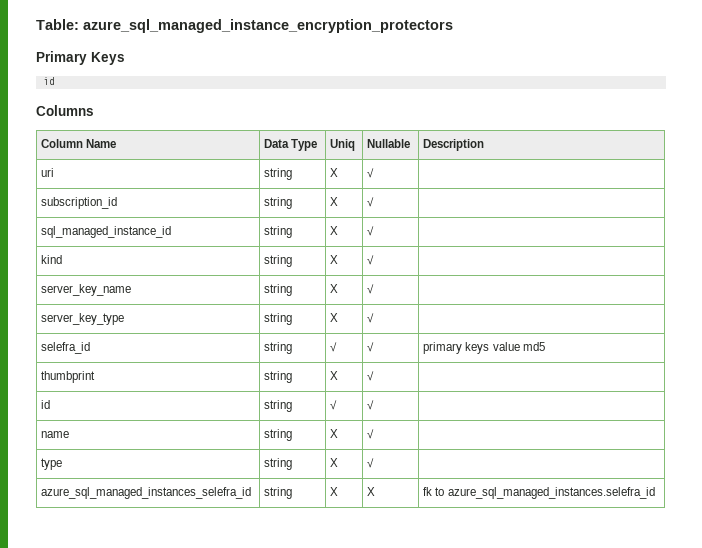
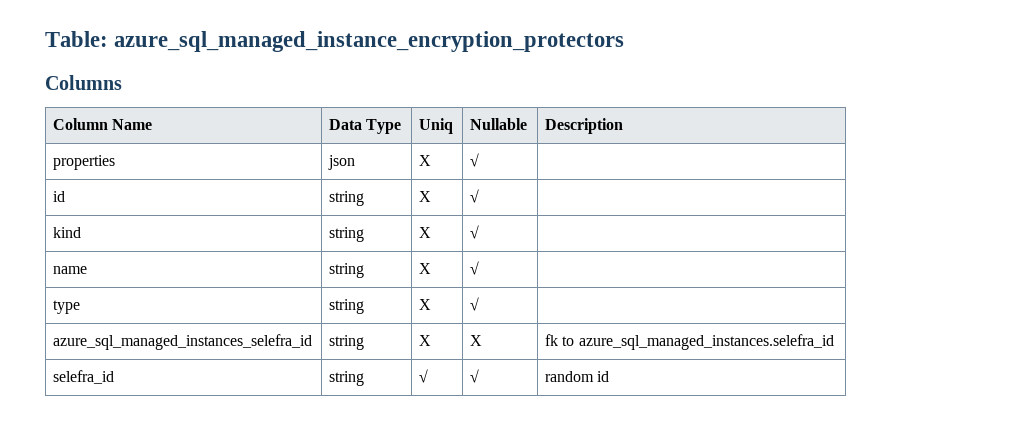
[36,51,125,65] [42,77,55,85] // Primary Keys // id -> (625, 41) none
[41,168,55,177] [264,168,293,180] [330,168,339,177] [367,168,375,178] [41,197,118,209] [264,197,293,209] [330,197,339,206] [367,197,375,207] [41,226,172,238] uri | string | X | √ | // subscription_id | string | X | √ | // sql_managed_instance_id -> [53,155,116,170] [328,155,356,170] [419,155,432,166] [470,153,480,167] [53,191,66,202] properties | json | X | √ | // id
[41,284,132,296] [264,284,293,296] [330,284,339,293] [367,284,375,294] [41,313,125,325] [264,313,293,325] [330,313,339,322] [367,313,375,323] [41,342,91,354] [264,342,293,354] [330,342,338,352] [367,342,375,352] [423,342,545,354] [41,371,96,383] [264,371,293,383] [330,371,339,380] [367,371,375,381] [41,400,51,409] [264,400,293,412] [330,400,338,410] [367,400,375,410] // server_key_name | string | X | √ | // server_key_type | string | X | √ | // selefra_id | string | √ | √ | primary keys value md5 // thumbprint | string | X | √ | // id | string | √ | √ | -> (480, 232) none
(655, 493) none -> [53,370,115,384] [329,371,365,386] [419,369,429,383] [470,369,480,383] [545,371,610,382] // selefra_id | string | √ | √ | random id

